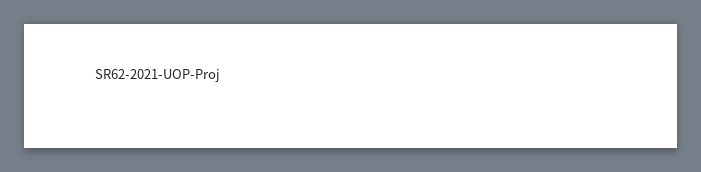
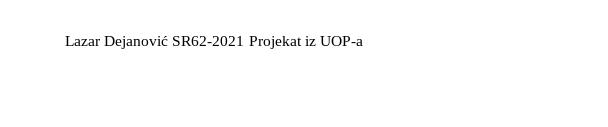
[95,69,220,82] SR62-2021-UOP-Proj -> [65,36,363,49] Lazar Dejanović SR62-2021 Projekat iz UOP-a

